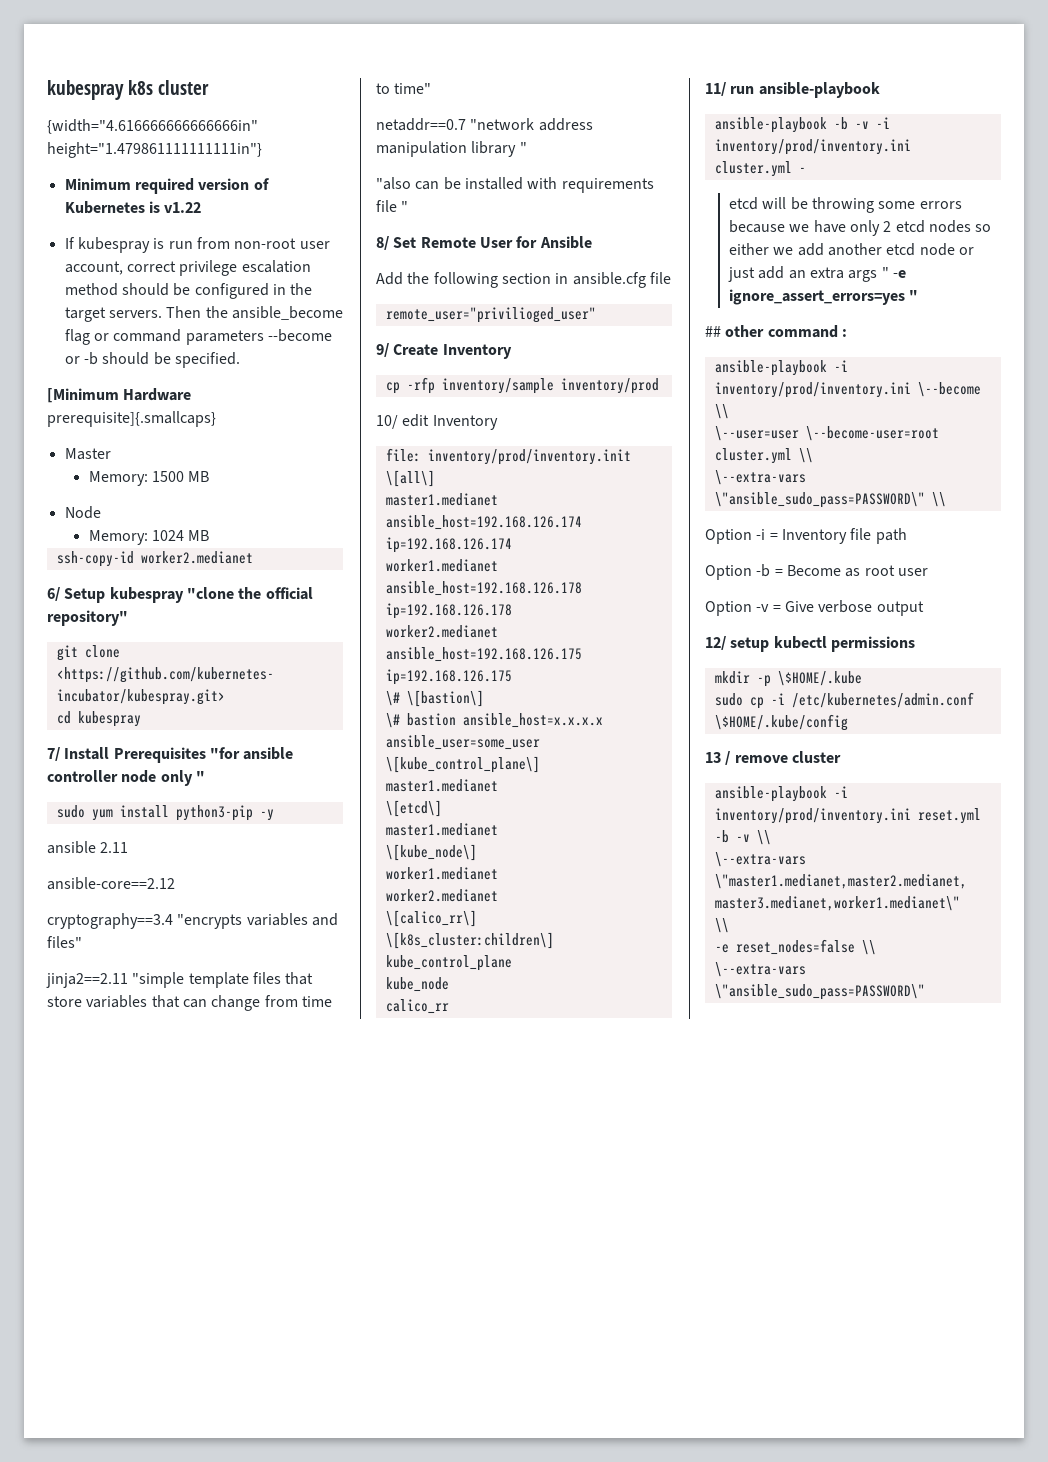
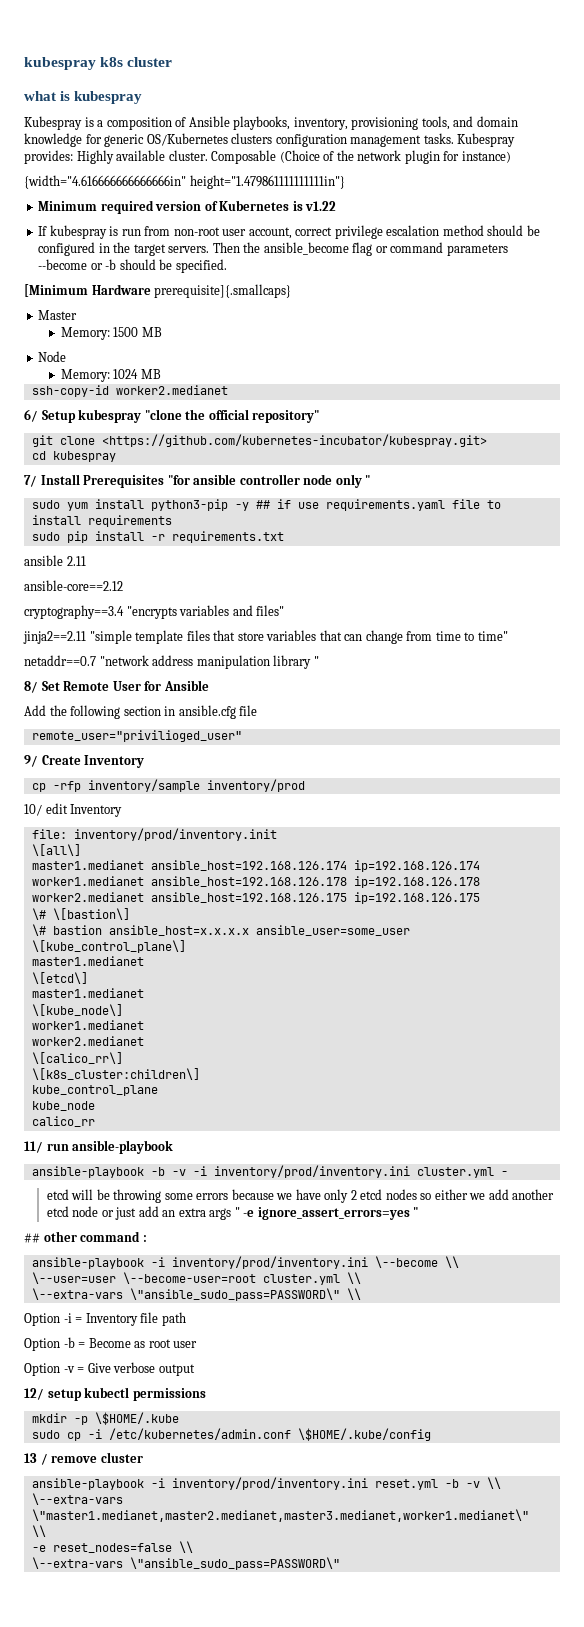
(209, 87) none -> [24,91,143,104] [24,116,518,130] [24,133,516,147] [24,150,511,164] // what is kubespray // Kubespray is a composition of Ansible playbooks, inventory, provisioning tools, and domain knowledge for generic OS/Kubernetes clusters configuration management tasks. Kubespray provides: Highly available cluster. Composable (Choice of the network plugin for instance)
(274, 815) none -> [255,499,501,511] [31,515,172,527] [31,531,284,543] ## if use requirements.yaml file to install requirements // sudo pip install -r requirements.txt
[376,177,654,193] [376,200,409,212] // "also can be installed with requirements file " -> (319, 661) none

